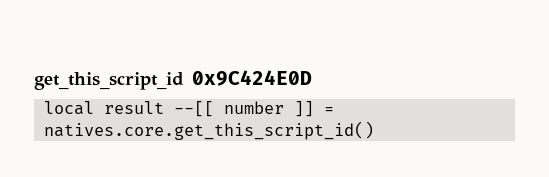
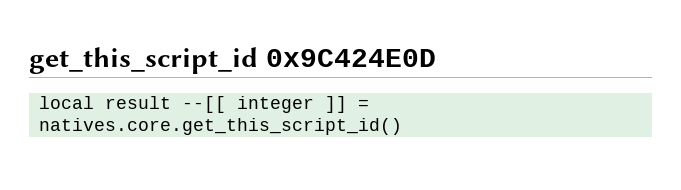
[223,101,284,114] number -> [236,96,314,113] integer

